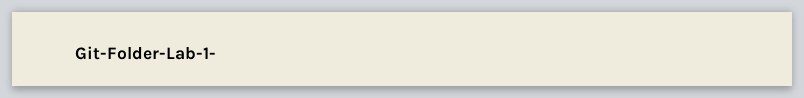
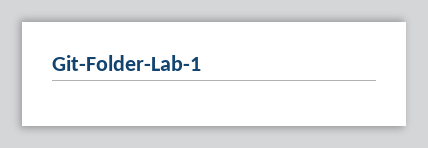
[75,46,216,60] Git-Folder-Lab-1- -> [52,55,201,71] Git-Folder-Lab-1

